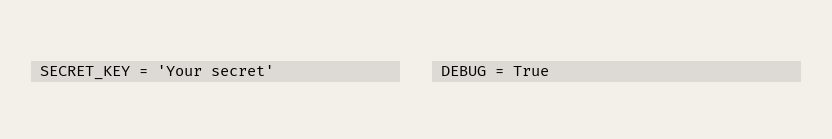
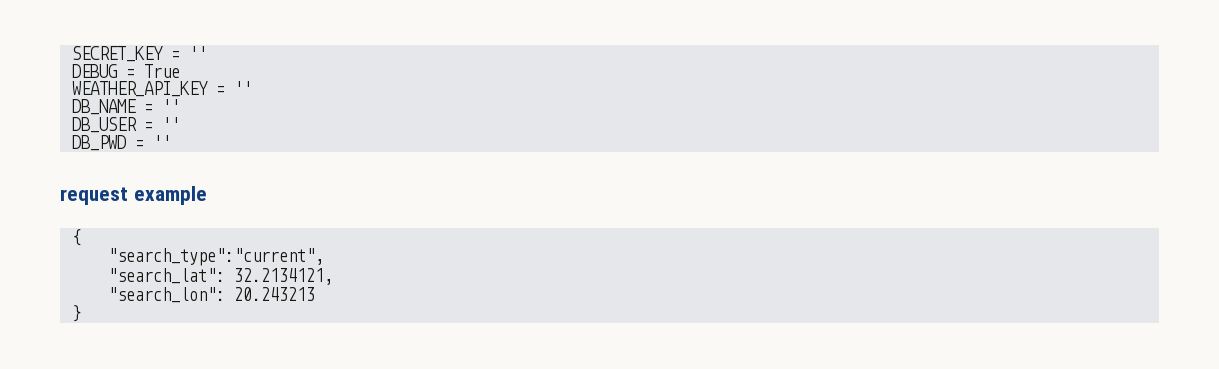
[157,65,275,76] 'Your secret' -> [189,46,207,60] ''
(550, 71) none -> [72,81,252,97] [72,99,180,115] [72,117,180,133] [72,135,171,151] [60,186,207,205] [72,229,81,246] [108,248,324,266] [108,268,333,285] [108,287,315,303] [72,305,81,322] // WEATHER_API_KEY = '' // DB_NAME = '' // DB_USER = '' // DB_PWD = '' // request example // { // "search_type":"current", // "search_lat": 32.2134121, // "search_lon": 20.243213 // }

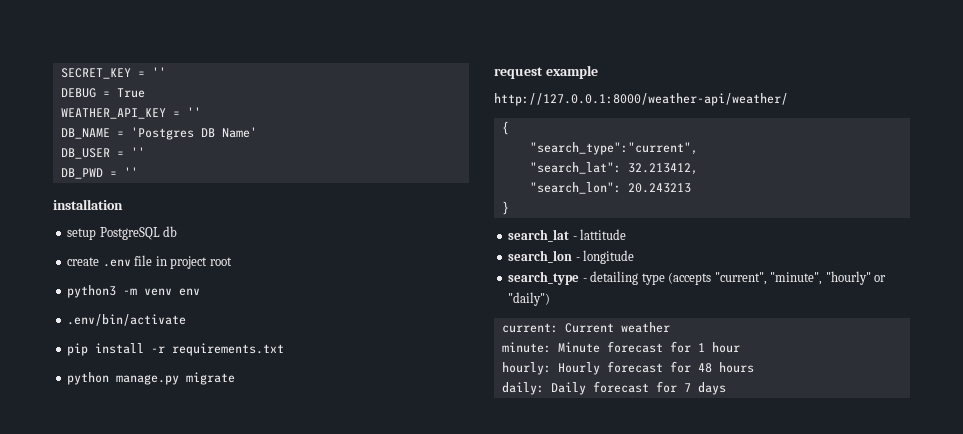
[162,99,180,113] '' -> [130,127,257,140] 'Postgres DB Name'
(171, 142) none -> [53,199,123,210] [67,226,178,240] [67,255,232,269] [67,285,201,298] [67,314,187,326] [67,343,285,356] [67,372,236,385] // installation // setup PostgreSQL db // create .env file in project root // python3 -m venv env // .env/bin/activate // pip install -r requirements.txt // python manage.py migrate
(207, 195) none -> [494,93,788,106] // http://127.0.0.1:8000/weather-api/weather/
[234,268,333,285] 32.2134121, -> [627,163,698,175] 32.213412,
(81, 313) none -> [508,229,627,242] [508,250,635,264] [508,271,887,285] [508,292,551,306] [501,322,670,333] [501,341,740,353] [501,361,754,375] [501,381,726,395] // search_lat - lattitude // search_lon - longitude // search_type - detailing type (accepts "current", "minute", "hourly" or "daily") // current: Current weather // minute: Minute forecast for 1 hour // hourly: Hourly forecast for 48 hours // daily: Daily forecast for 7 days

